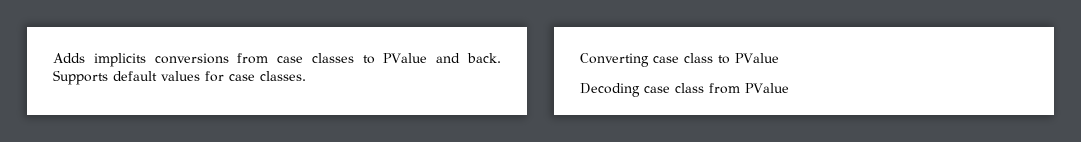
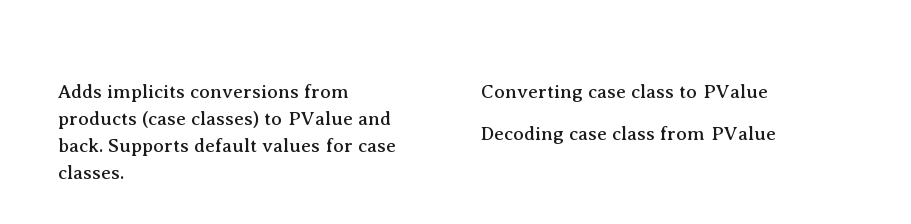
[277,53,354,63] case classes -> [58,111,260,129] products (case classes)

